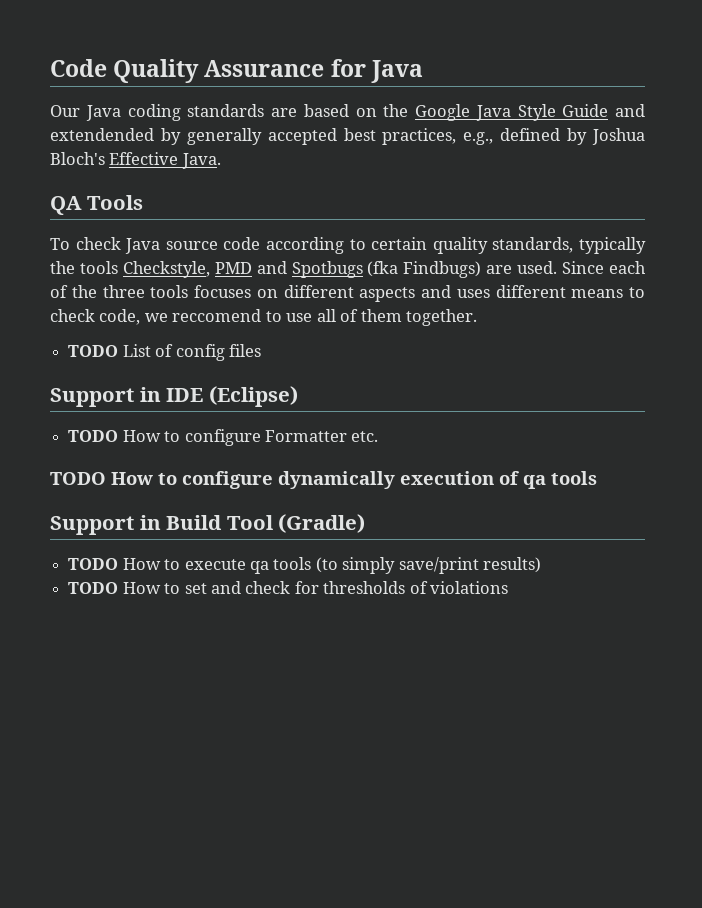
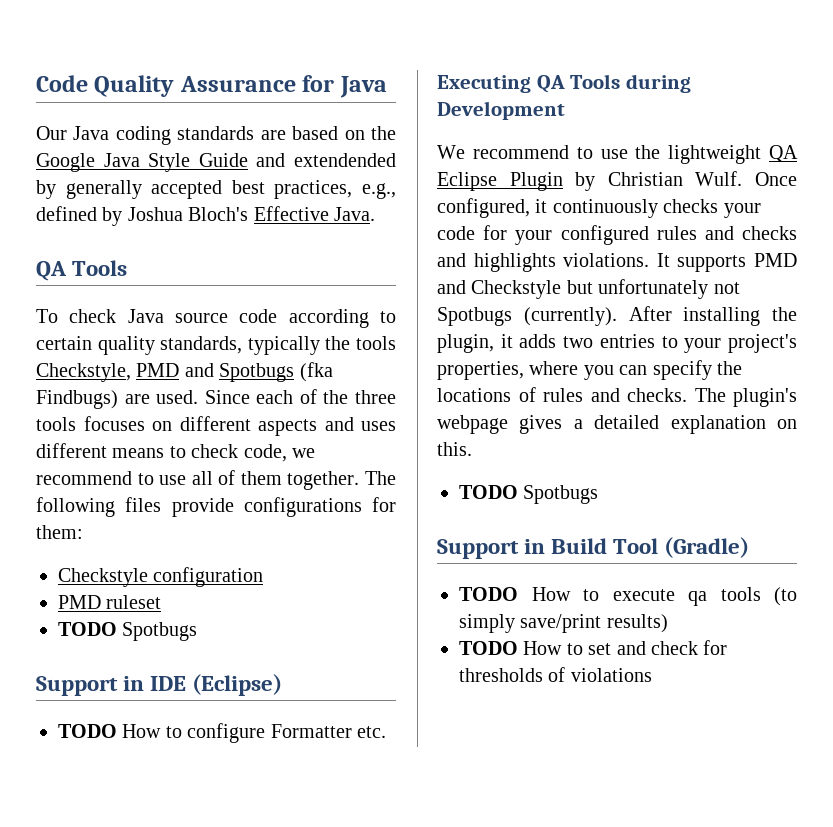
[172,309,262,322] reccomend -> [36,471,132,485] recommend
[68,344,261,361] // TODO List of config files -> [365,471,396,485] [36,497,396,517] [36,525,83,539] [58,567,264,587] [58,595,162,609] [58,622,198,641] The following files provide configurations for them: // Checkstyle configuration // PMD ruleset // TODO Spotbugs
[50,471,597,489] TODO How to configure dynamically execution of qa tools -> [437,74,691,93] [437,101,565,120] [437,145,798,164] [437,171,797,191] [437,198,761,218] [437,225,797,245] [437,253,797,272] [437,279,740,299] [437,306,797,326] [437,334,797,353] [437,360,742,380] [437,387,797,407] [437,415,797,434] [437,442,472,456] [459,485,599,504] Executing QA Tools during Development // We recommend to use the lightweight QA Eclipse Plugin by Christian Wulf. Once configured, it continuously checks your code for your configured rules and checks and highlights violations. It supports PMD and Checkstyle but unfortunately not Spotbugs (currently). After installing the plugin, it adds two entries to your project's properties, where you can specify the locations of rules and checks. The plugin's webpage gives a detailed explanation on this. // TODO Spotbugs

